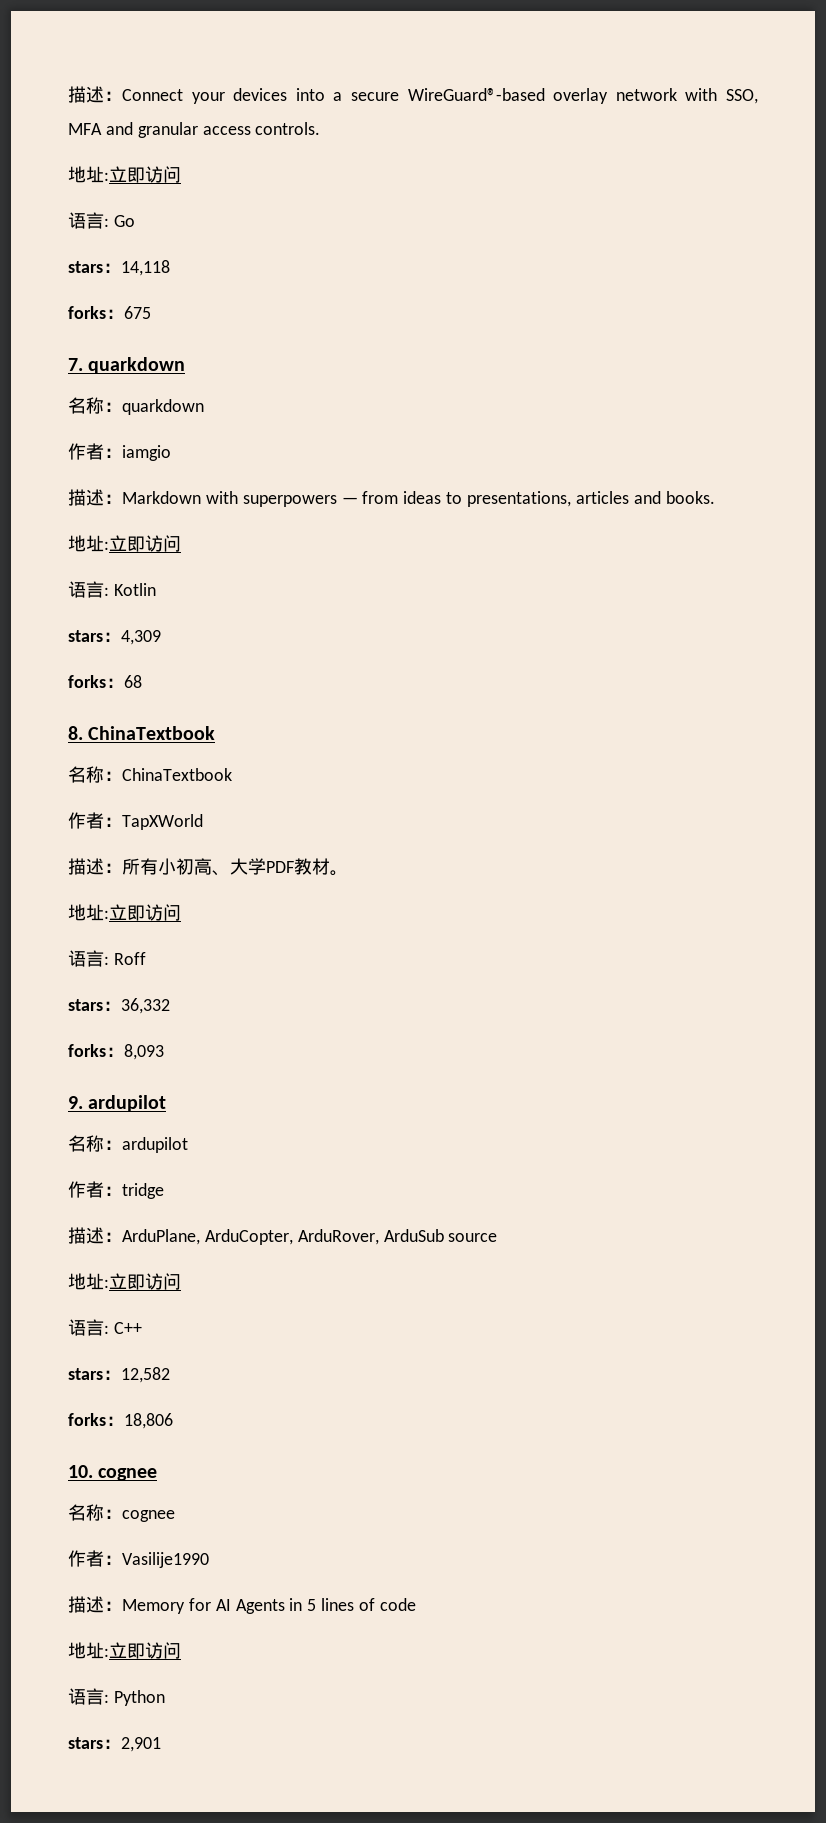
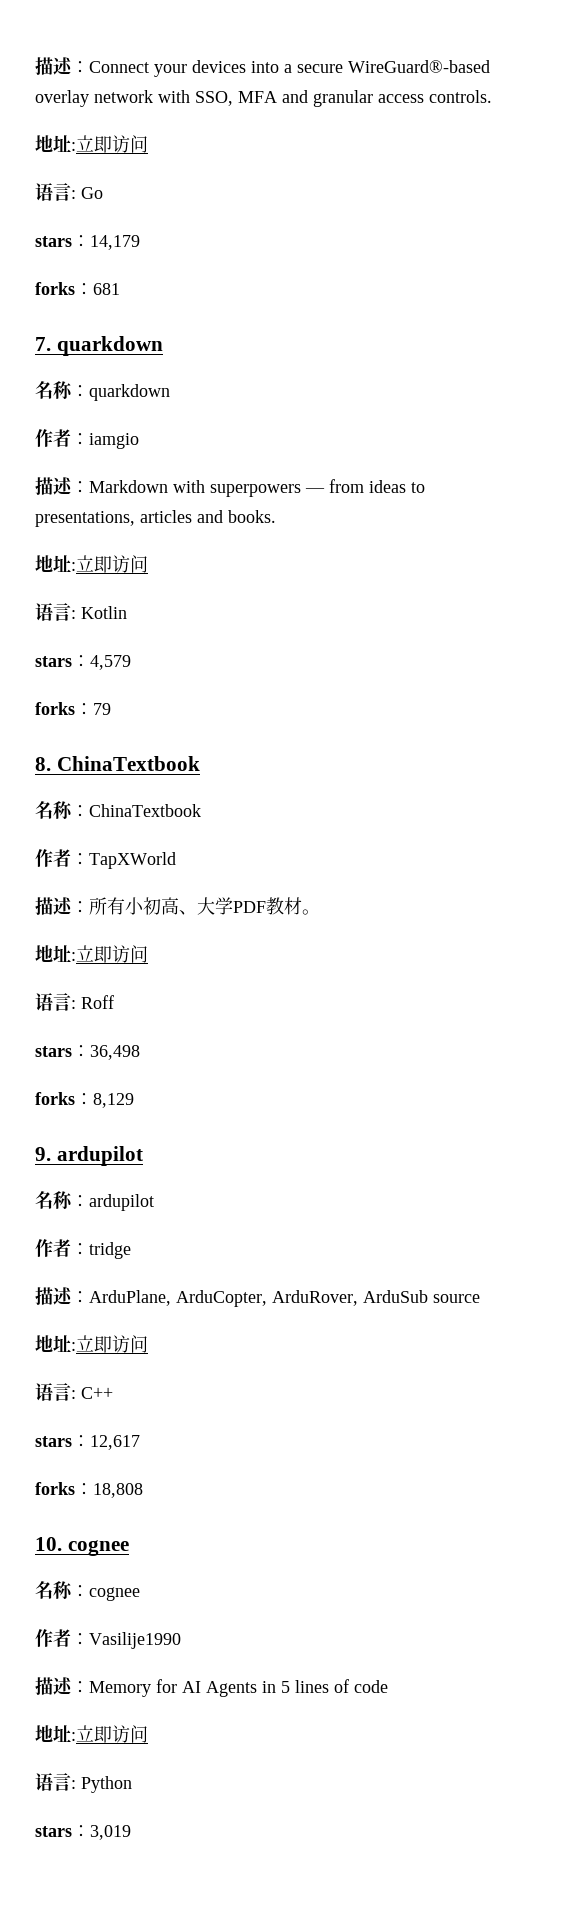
[121,260,170,276] [68,306,151,319] 14,118 // forks：675 -> [90,235,140,250] [35,282,120,295] 14,179 // forks：681
[121,630,161,645] [68,675,142,688] 4,309 // forks：68 -> [90,655,131,670] [35,702,111,715] 4,579 // forks：79
[121,998,170,1014] [68,1044,164,1060] 36,332 // forks：8,093 -> [90,1045,140,1060] [35,1092,134,1108] 36,498 // forks：8,129
[121,1367,170,1383] [68,1413,173,1429] 12,582 // forks：18,806 -> [90,1435,140,1450] [35,1482,143,1498] 12,617 // forks：18,808
[121,1737,161,1752] 2,901 -> [90,1825,131,1840] 3,019

